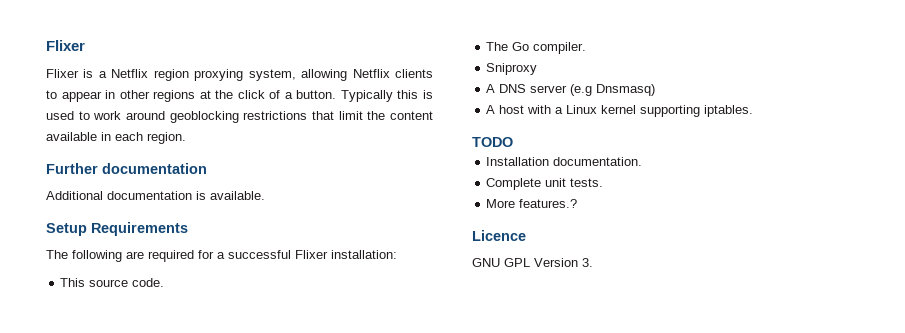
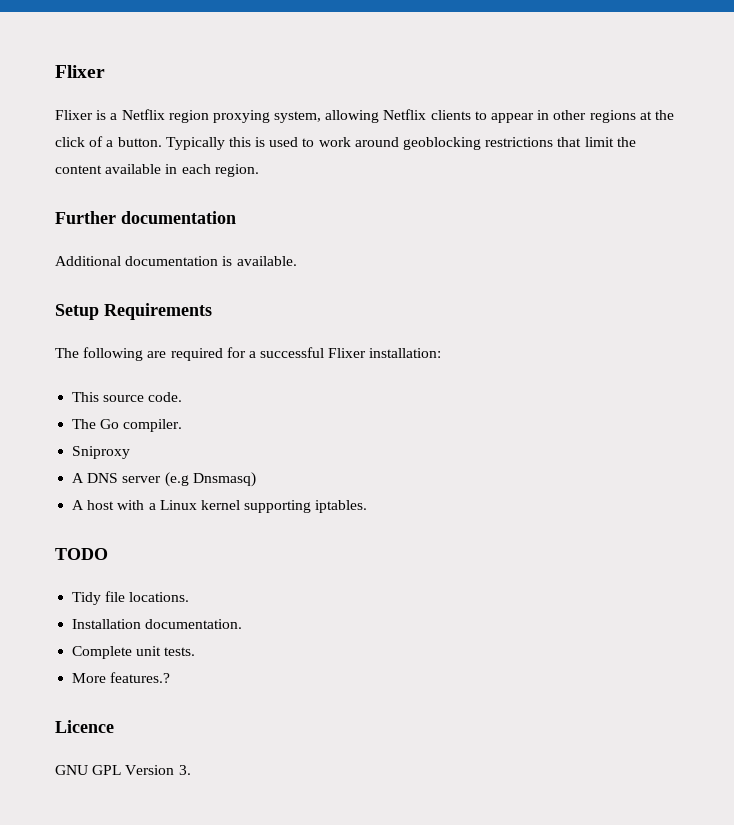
(513, 142) none -> [72,591,190,605] // Tidy file locations.

